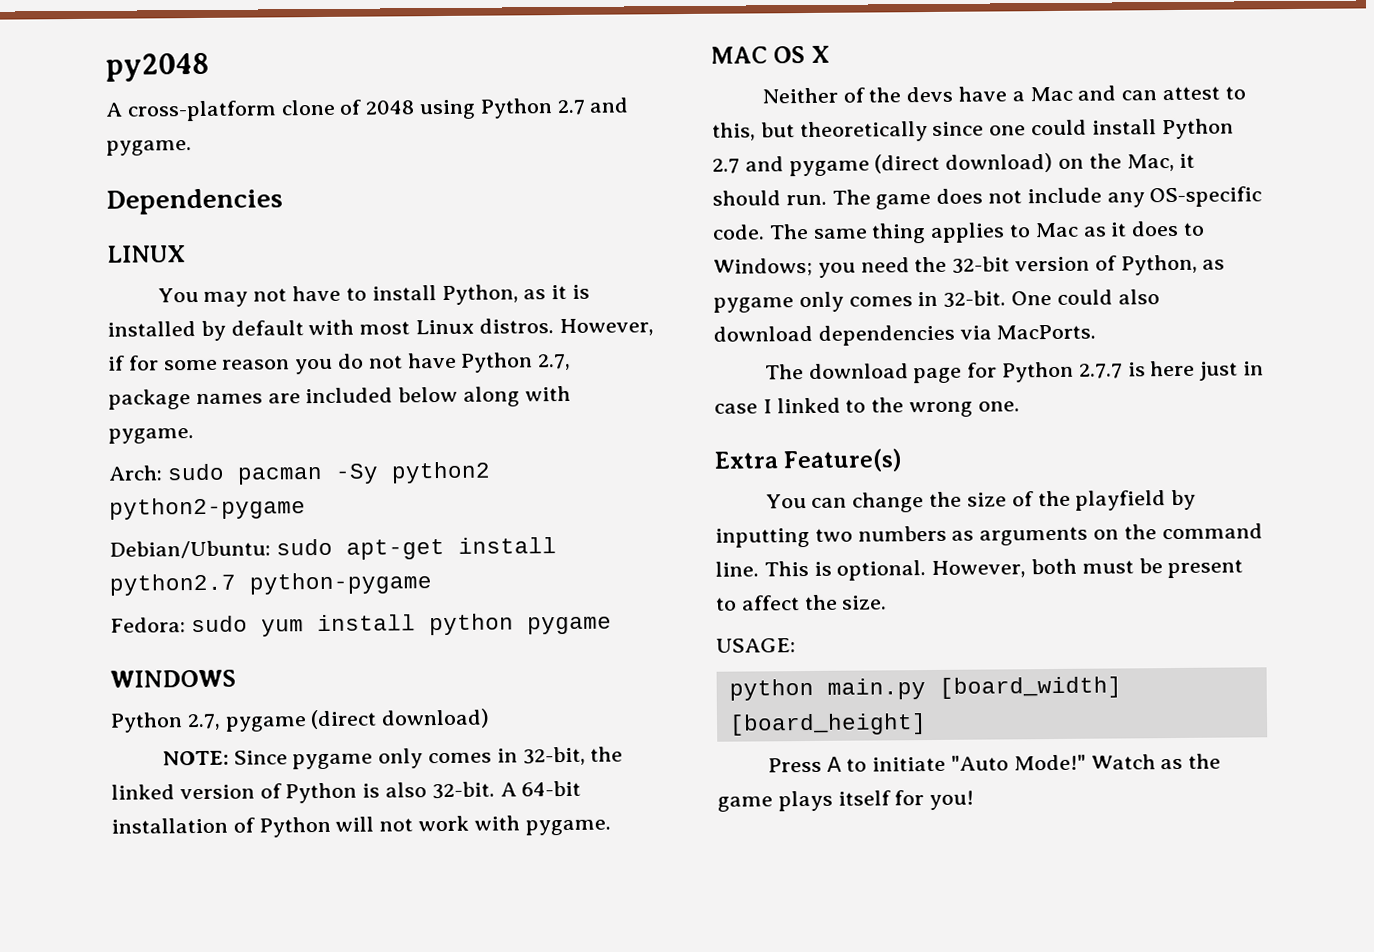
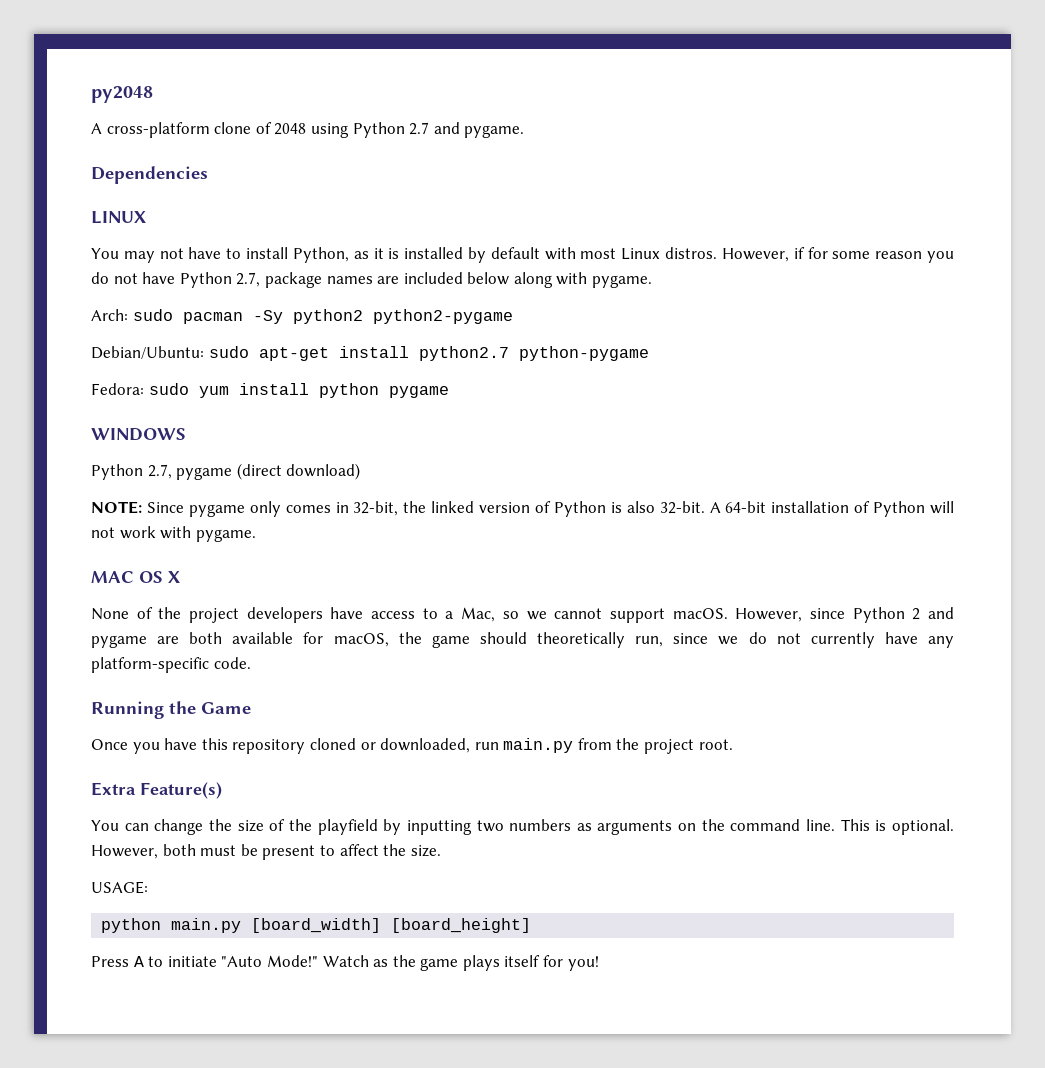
[761,85,1246,104] [712,118,1234,143] [712,152,1196,177] [712,186,1263,210] [712,220,1206,244] [713,254,1226,278] [713,289,1160,313] [713,324,1097,346] [764,360,1264,384] [714,397,1020,418] // Neither of the devs have a Mac and can attest to this, but theoretically since one could install Python 2.7 and pygame (direct download) on the Mac, it should run. The game does not include any OS-specific code. The same thing applies to Mac as it does to Windows; you need the 32-bit version of Python, as pygame only comes in 32-bit. One could also download dependencies via MacPorts. // The download page for Python 2.7.7 is here just in case I linked to the wrong one. -> [91,607,955,623] [91,632,955,648] [91,657,251,673] [91,701,251,719] [91,738,733,754] // None of the project developers have access to a Mac, so we cannot support macOS. However, since Python 2 and pygame are both available for macOS, the game should theoretically run, since we do not currently have any platform-specific code. // Running the Game // Once you have this repository cloned or downloaded, run main.py from the project root.

